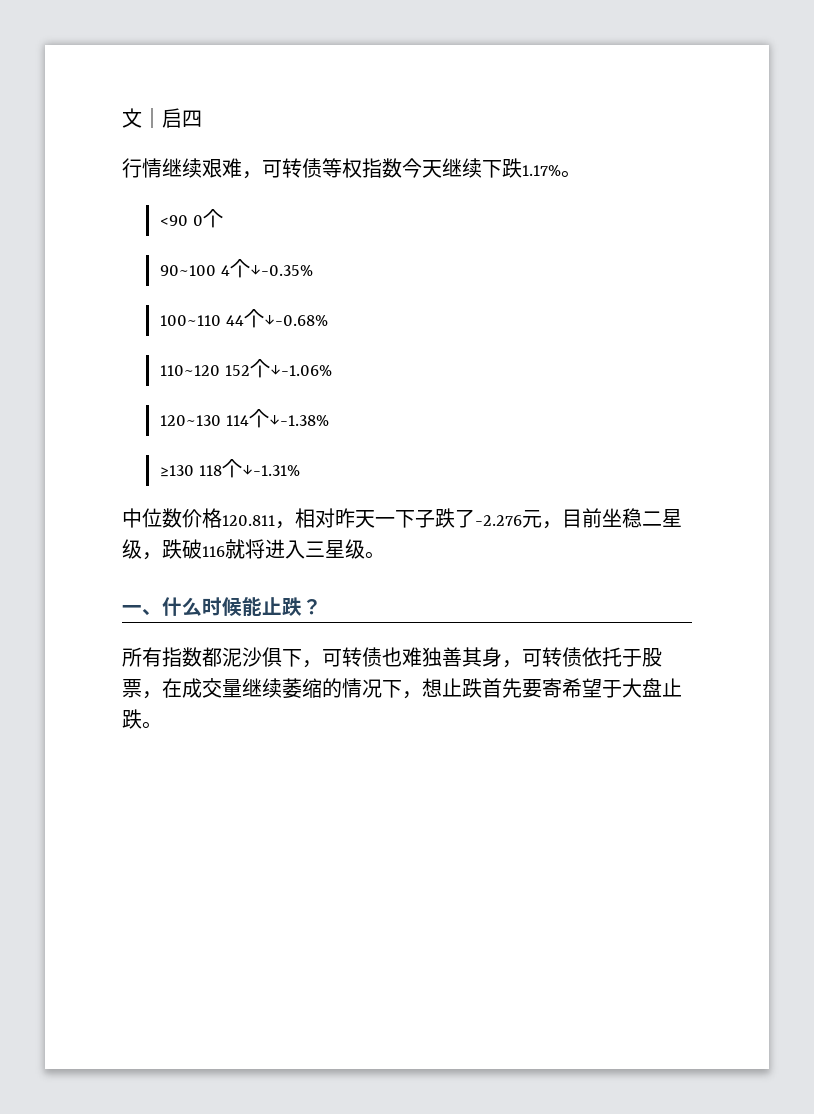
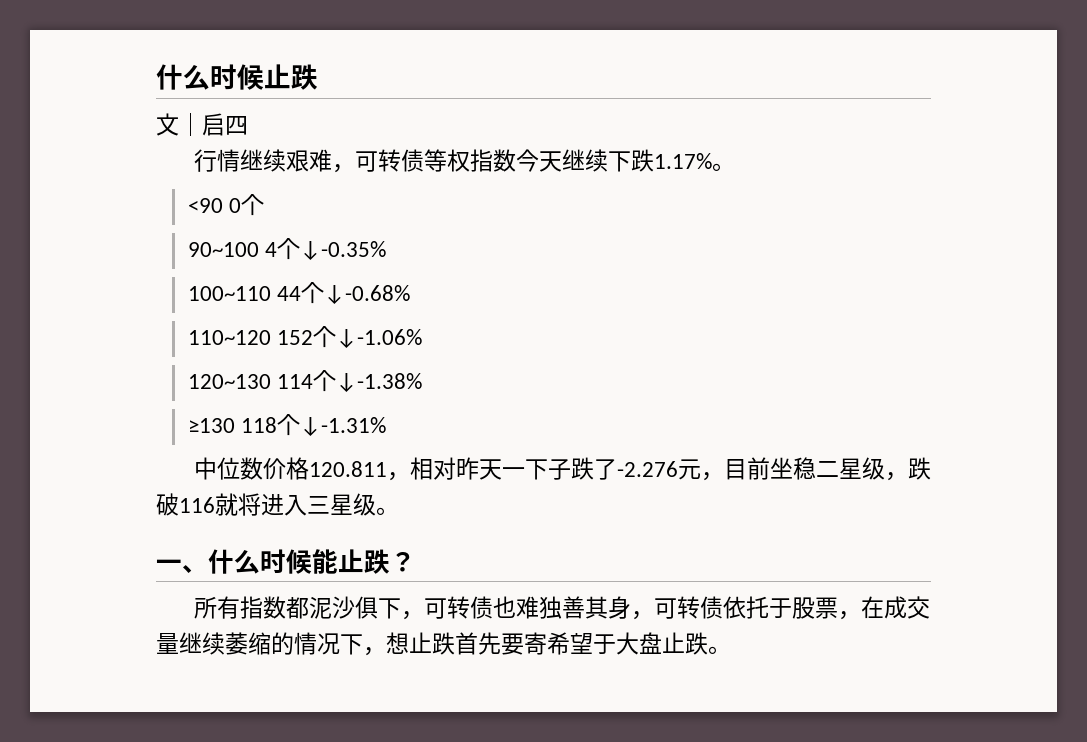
(122, 118) none -> [156,64,318,90] 什么时候止跌 //

